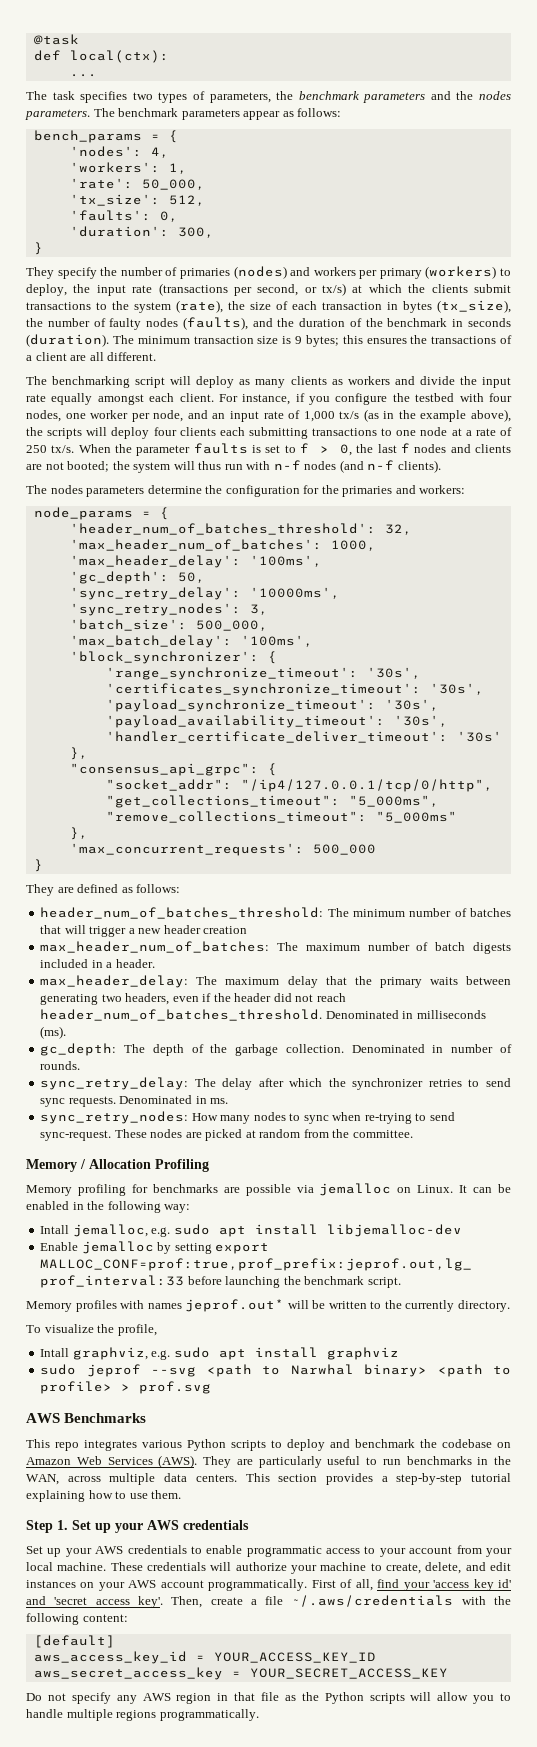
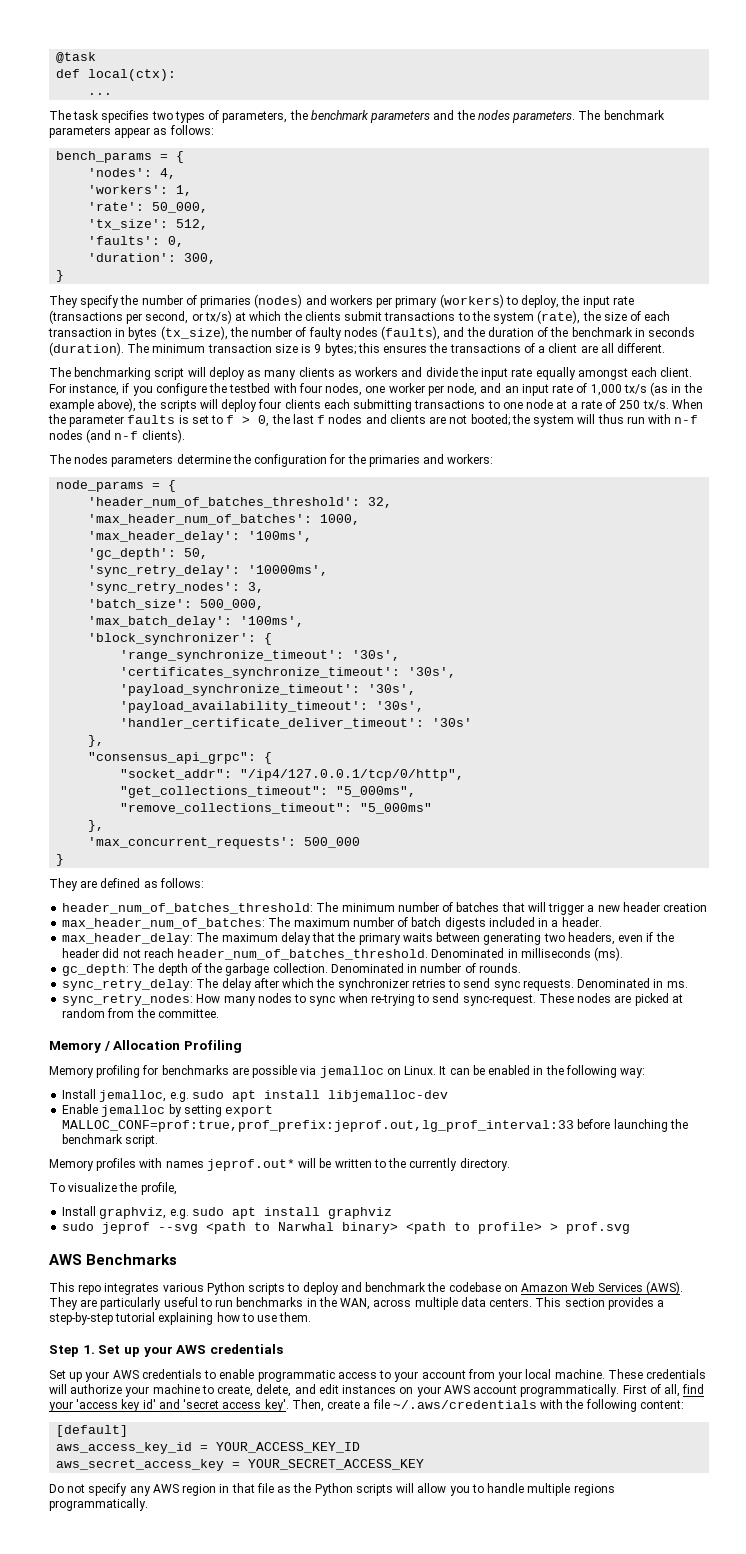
[40,1225,70,1234] Intall -> [62,1089,97,1099] Install
[40,1348,70,1357] Intall -> [62,1206,97,1216] Install

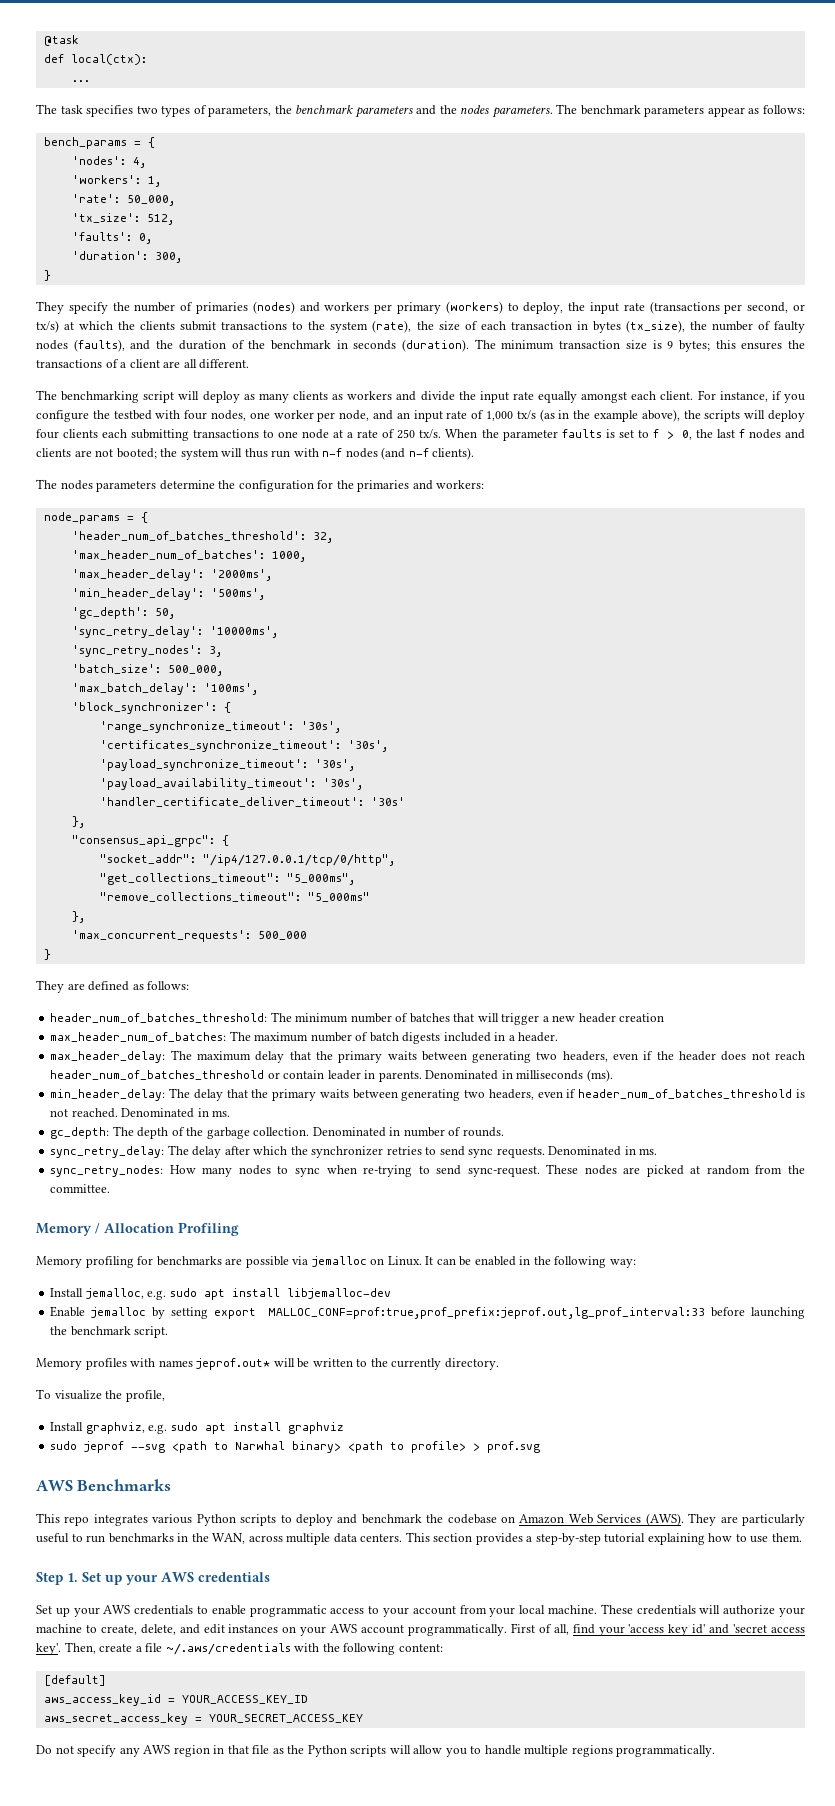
[248,531,313,542] '100ms', -> [210,569,272,581] [71,588,265,600] '2000ms', // 'min_header_delay': '500ms',
[102,948,120,958] did -> [721,1051,747,1061] does
[177,947,624,961] header_num_of_batches_threshold. Denominated in milliseconds (ms). -> [50,1069,613,1082] [50,1088,806,1101] [50,1108,231,1118] header_num_of_batches_threshold or contain leader in parents. Denominated in milliseconds (ms). // min_header_delay: The delay that the primary waits between generating two headers, even if header_num_of_batches_threshold is not reached. Denominated in ms.

